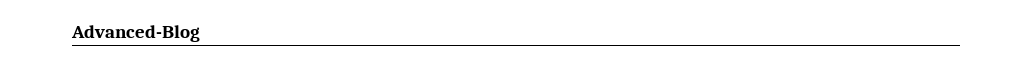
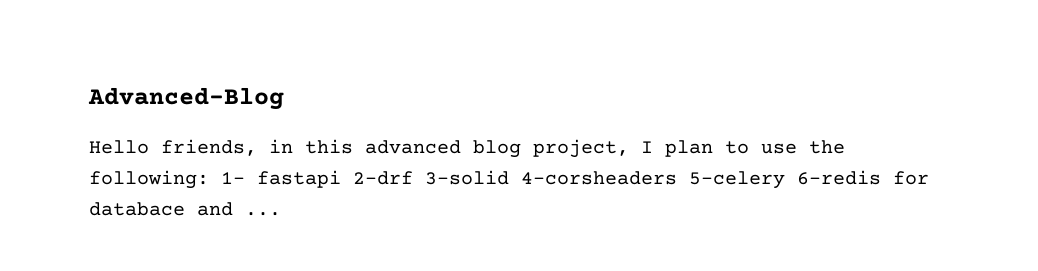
(200, 33) none -> [89,139,845,158] [89,170,929,189] [89,202,281,216] // Hello friends, in this advanced blog project, I plan to use the following: 1- fastapi 2-drf 3-solid 4-corsheaders 5-celery 6-redis for databace and ...

